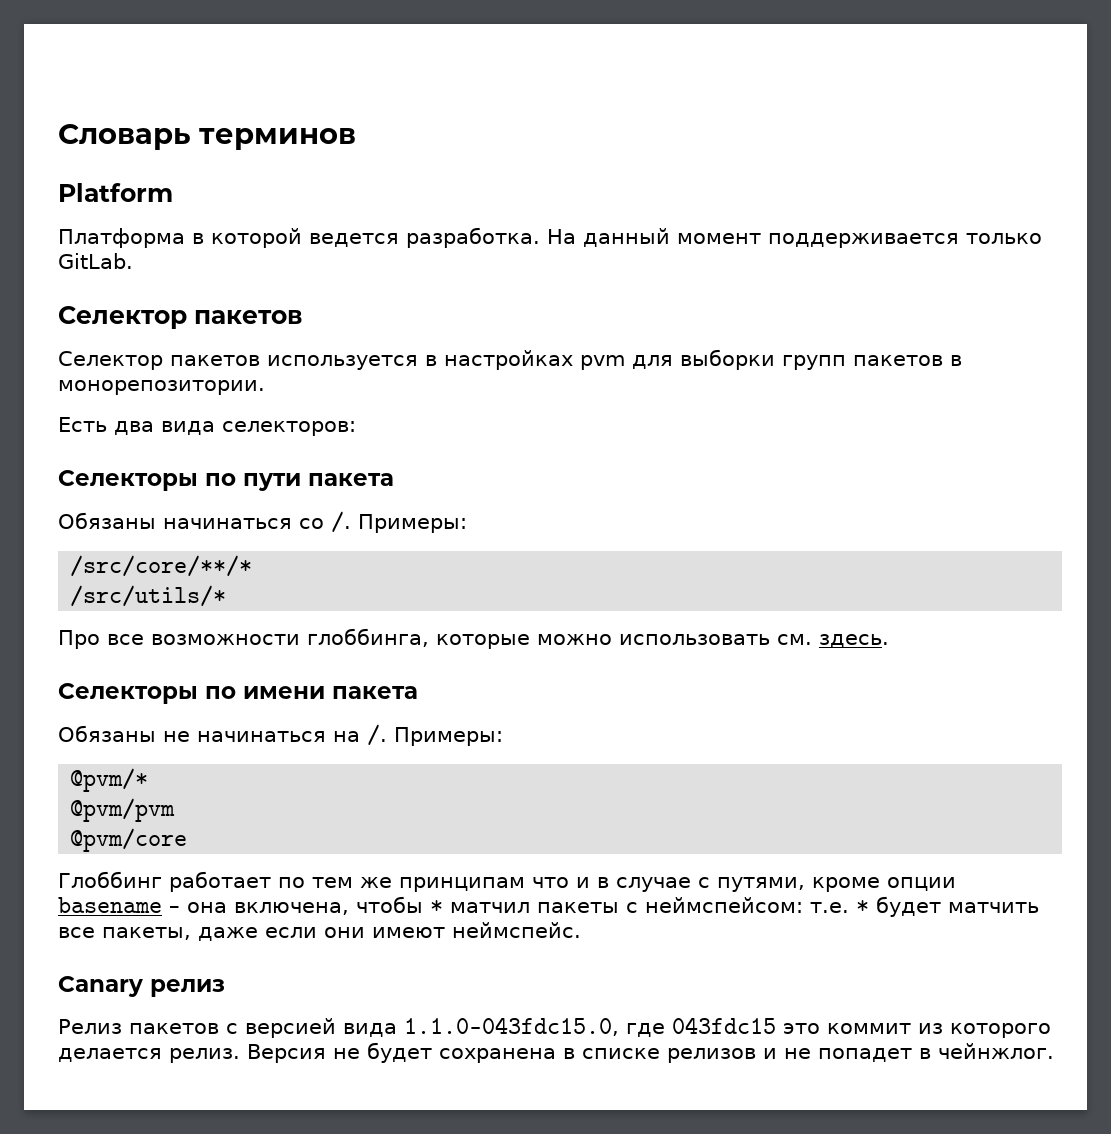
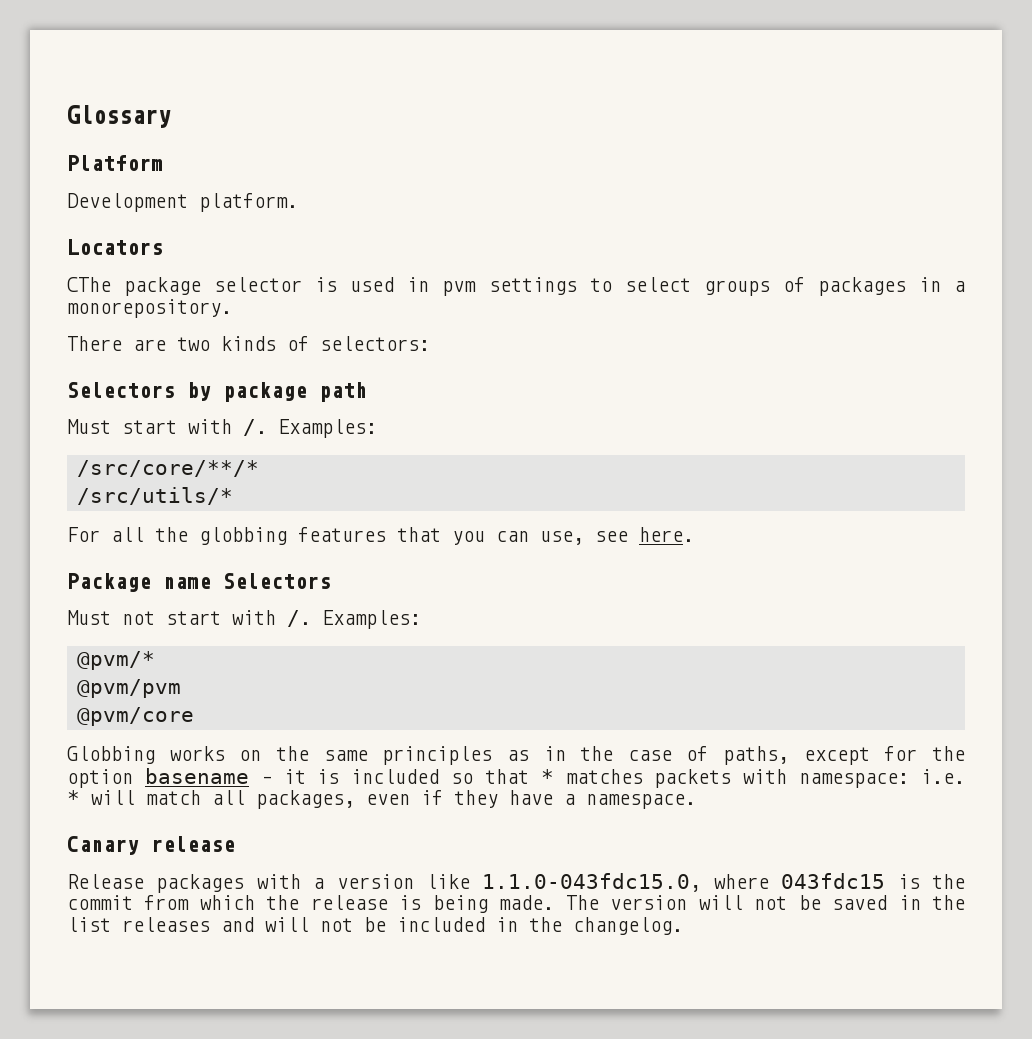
[58,124,356,150] Словарь терминов -> [67,105,171,128] Glossary
[58,227,1042,248] [58,253,133,269] [58,306,303,329] [58,349,962,370] [58,380,265,395] [58,417,356,436] [58,470,394,491] [58,511,467,533] [70,555,253,577] [70,585,227,607] [58,628,889,649] [58,683,418,704] [58,724,503,746] [70,768,149,792] [70,798,176,822] [70,828,188,852] [58,871,956,892] [58,896,1039,917] [58,922,581,941] [58,976,225,997] [58,1017,1051,1038] [58,1042,1054,1063] Платформа в которой ведется разработка. На данный момент поддерживается только GitLab. // Селектор пакетов // Селектор пакетов используется в настройках pvm для выборки групп пакетов в монорепозитории. // Есть два вида селекторов: // Селекторы по пути пакета // Обязаны начинаться со /. Примеры: // /src/core/**/* // /src/utils/* // Про все возможности глоббинга, которые можно использовать см. здесь. // Селекторы по имени пакета // Обязаны не начинаться на /. Примеры: // @pvm/* // @pvm/pvm // @pvm/core // Глоббинг работает по тем же принципам что и в случае с путями, кроме опции basename – она включена, чтобы * матчил пакеты с неймспейсом: т.е. * будет матчить все пакеты, даже если они имеют неймспейс. // Canary релиз // Релиз пакетов с версией вида 1.1.0-043fdc15.0, где 043fdc15 это коммит из которого делается релиз. Версия не будет сохранена в списке релизов и не попадет в чейнжлог. -> [67,193,298,212] [67,239,163,255] [67,277,965,296] [67,299,232,318] [67,336,430,351] [67,382,367,402] [67,419,377,438] [76,460,259,477] [76,487,233,505] [67,527,694,545] [67,573,331,592] [67,610,421,629] [76,651,155,670] [76,679,181,698] [76,707,194,726] [67,746,965,765] [67,768,965,788] [67,790,696,809] [67,836,235,855] [67,873,965,893] [67,895,966,913] [67,917,683,935] Development platform. // Locators // СThe package selector is used in pvm settings to select groups of packages in a monorepository. // There are two kinds of selectors: // Selectors by package path // Must start with /. Examples: // /src/core/**/* // /src/utils/* // For all the globbing features that you can use, see here. // Package name Selectors // Must not start with /. Examples: // @pvm/* // @pvm/pvm // @pvm/core // Globbing works on the same principles as in the case of paths, except for the option basename – it is included so that * matches packets with namespace: i.e. * will match all packages, even if they have a namespace. // Canary release // Release packages with a version like 1.1.0-043fdc15.0, where 043fdc15 is the commit from which the release is being made. The version will not be saved in the list releases and will not be included in the changelog.

